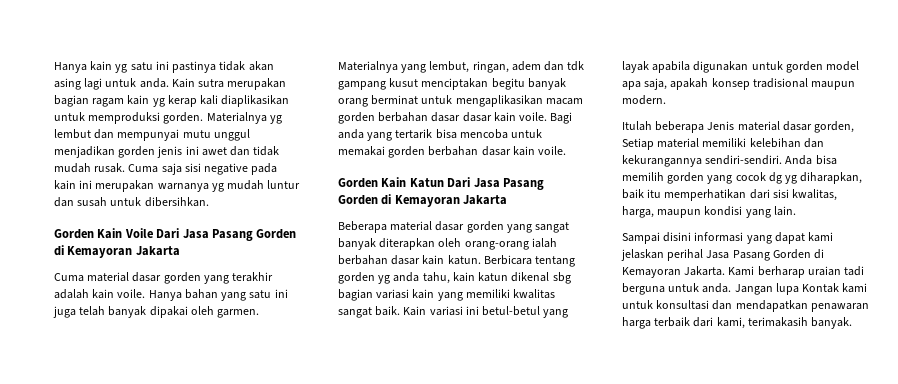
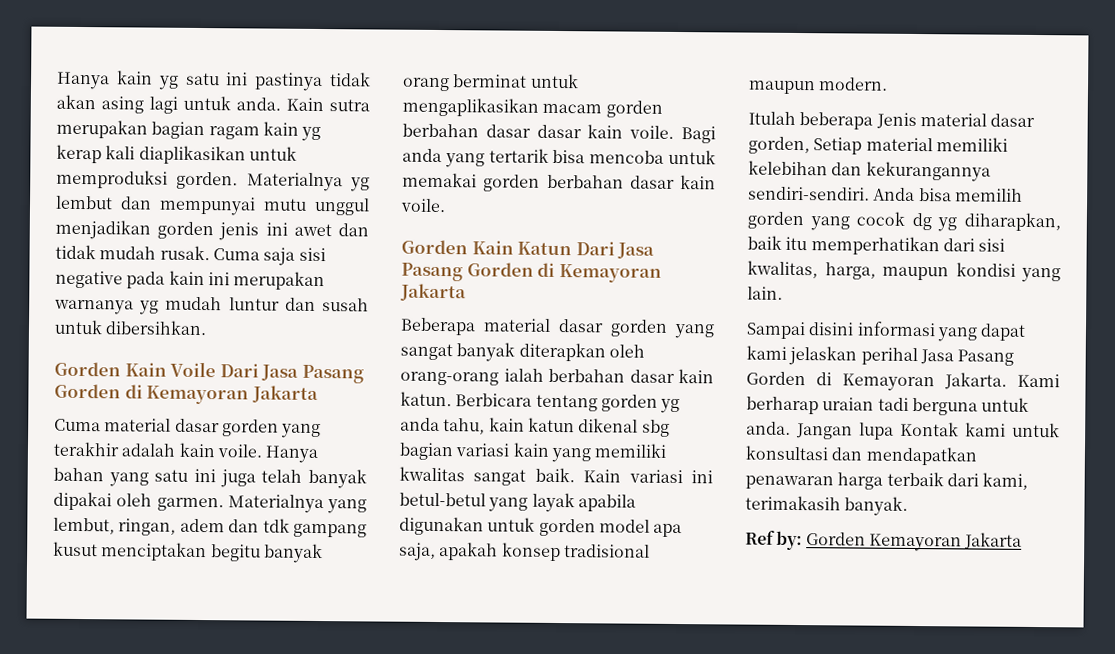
(853, 323) none -> [745,530,1023,552] // Ref by: Gorden Kemayoran Jakarta

